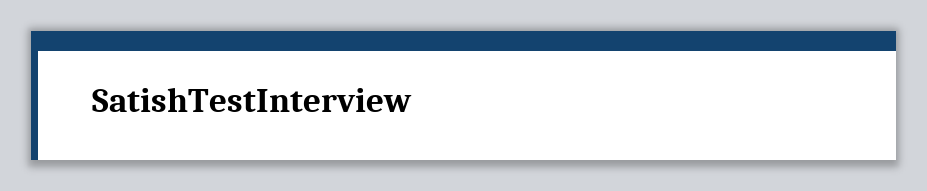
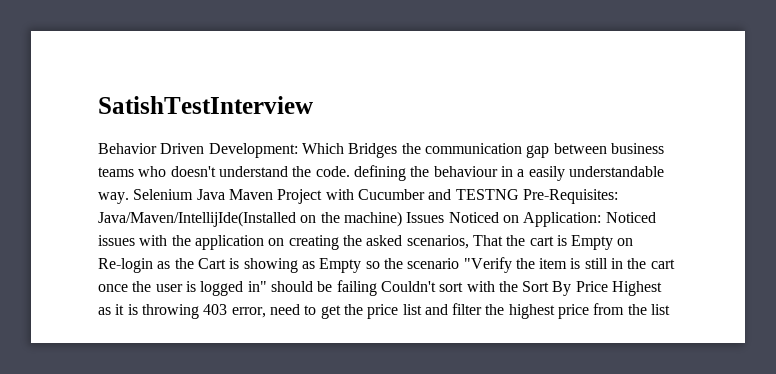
(412, 99) none -> [98,143,664,158] [98,165,664,181] [98,189,618,204] [98,211,656,227] [98,235,634,250] [98,257,675,273] [98,280,663,296] [98,303,671,319] // Behavior Driven Development: Which Bridges the communication gap between business teams who doesn't understand the code. defining the behaviour in a easily understandable way. Selenium Java Maven Project with Cucumber and TESTNG Pre-Requisites: Java/Maven/IntellijIde(Installed on the machine) Issues Noticed on Application: Noticed issues with the application on creating the asked scenarios, That the cart is Empty on Re-login as the Cart is showing as Empty so the scenario "Verify the item is still in the cart once the user is logged in" should be failing Couldn't sort with the Sort By Price Highest as it is throwing 403 error, need to get the price list and filter the highest price from the list

